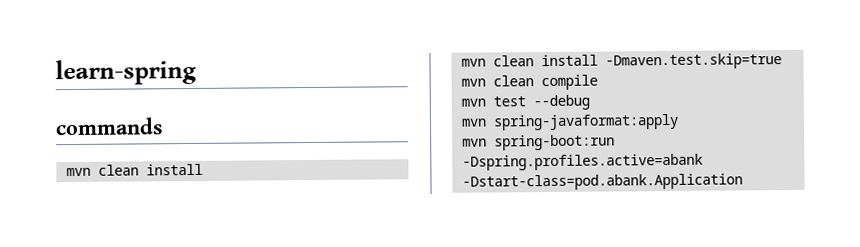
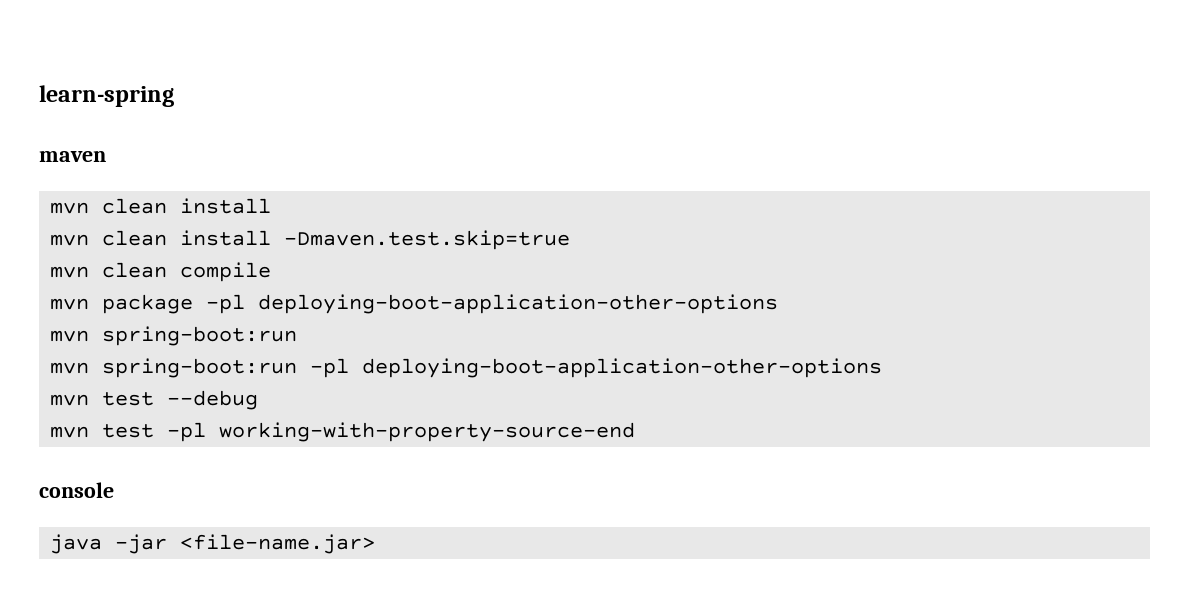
[55,117,163,136] commands -> [39,151,106,162] maven
[492,94,590,111] [460,113,679,131] [461,134,615,151] [461,153,703,171] [461,173,743,191] test --debug // mvn spring-javaformat:apply // mvn spring-boot:run -Dspring.profiles.active=abank -Dstart-class=pod.abank.Application -> [102,294,779,314] [50,326,298,346] [50,358,883,378] [50,390,259,410] [50,422,636,442] [39,482,114,498] [50,534,376,554] package -pl deploying-boot-application-other-options // mvn spring-boot:run // mvn spring-boot:run -pl deploying-boot-application-other-options // mvn test --debug // mvn test -pl working-with-property-source-end // console // java -jar <file-name.jar>

